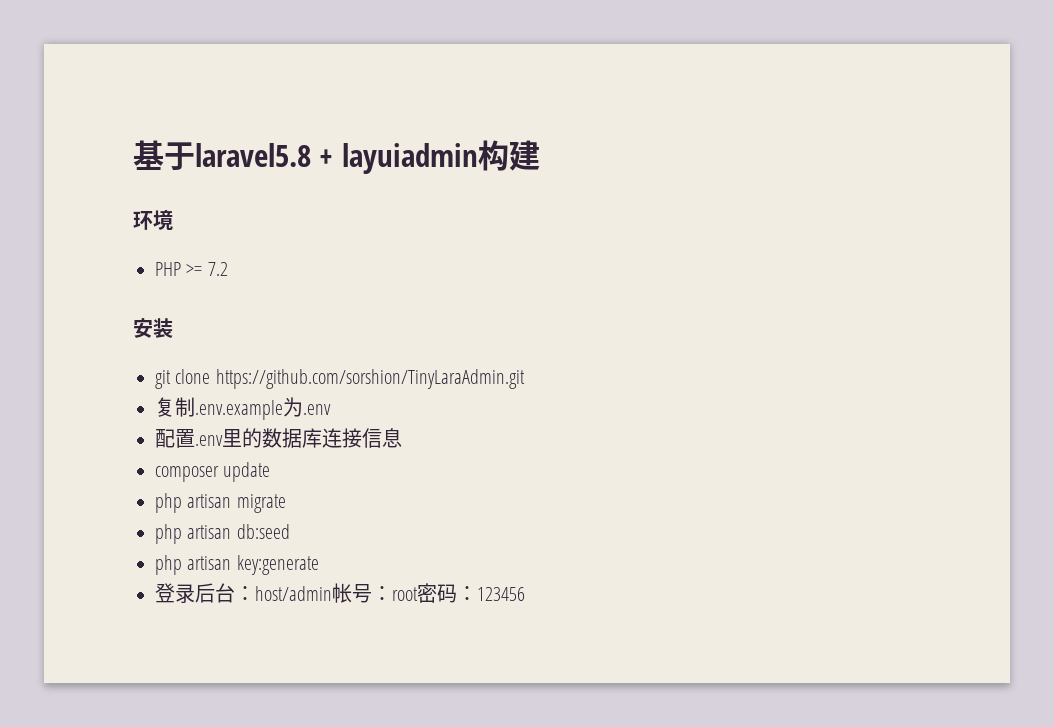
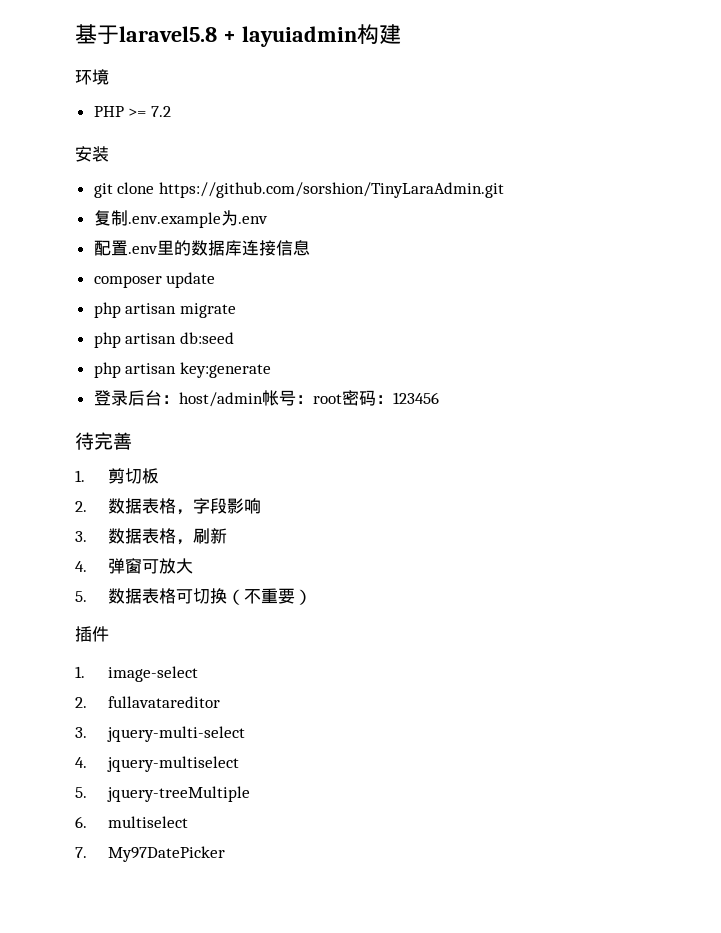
(525, 594) none -> [75,432,132,450] [75,468,159,484] [75,498,261,515] [75,528,227,545] [75,558,193,574] [75,588,312,605] [75,626,109,642] [75,666,198,682] [75,696,220,708] [75,726,245,742] [75,756,239,772] [75,786,250,802] [75,816,188,828] [75,846,225,862] // 待完善 // 1.剪切板 // 2.数据表格，字段影响 // 3.数据表格，刷新 // 4.弹窗可放大 // 5.数据表格可切换（不重要） // 插件 // 1. image-select // 2. fullavatareditor // 3. jquery-multi-select // 4. jquery-multiselect // 5. jquery-treeMultiple // 6. multiselect // 7. My97DatePicker

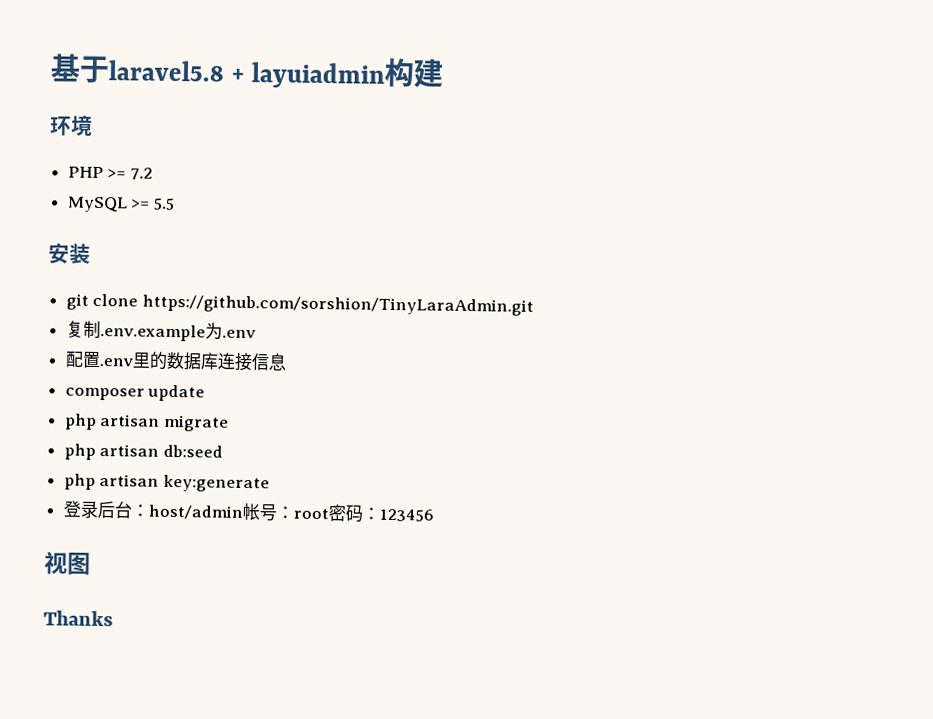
(171, 111) none -> [66,196,175,213] // MySQL >= 5.5
[75,432,132,450] [75,468,159,484] [75,498,261,515] [75,528,227,545] [75,558,193,574] [75,588,312,605] [75,626,109,642] [75,666,198,682] [75,696,220,708] [75,726,245,742] [75,756,239,772] [75,786,250,802] [75,816,188,828] [75,846,225,862] 待完善 // 1.剪切板 // 2.数据表格，字段影响 // 3.数据表格，刷新 // 4.弹窗可放大 // 5.数据表格可切换（不重要） // 插件 // 1. image-select // 2. fullavatareditor // 3. jquery-multi-select // 4. jquery-multiselect // 5. jquery-treeMultiple // 6. multiselect // 7. My97DatePicker -> [44,551,91,575] [43,610,113,627] 视图 // Thanks

